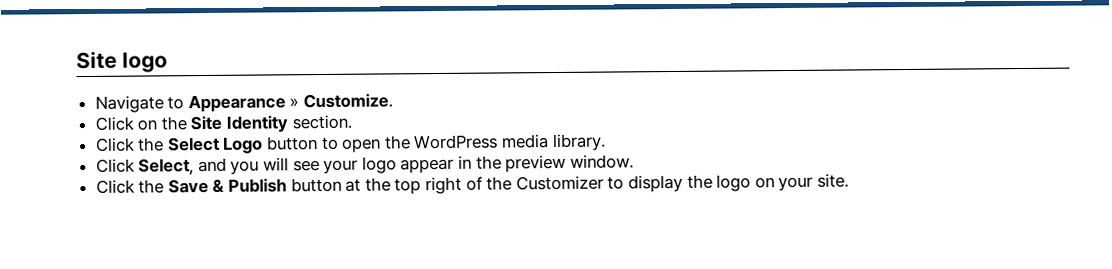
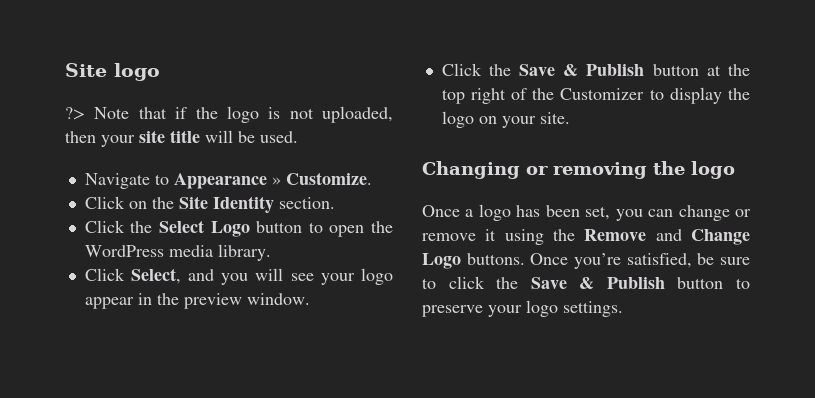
(168, 62) none -> [65,106,393,123] [65,130,298,147] // ?> Note that if the logo is not uploaded, then your site title will be used.
(849, 180) none -> [422,161,735,179] [422,204,751,221] [422,229,750,245] [422,253,750,269] [422,276,750,289] [422,300,623,317] // Changing or removing the logo // Once a logo has been set, you can change or remove it using the Remove and Change Logo buttons. Once you’re satisfied, be sure to click the Save & Publish button to preserve your logo settings.

